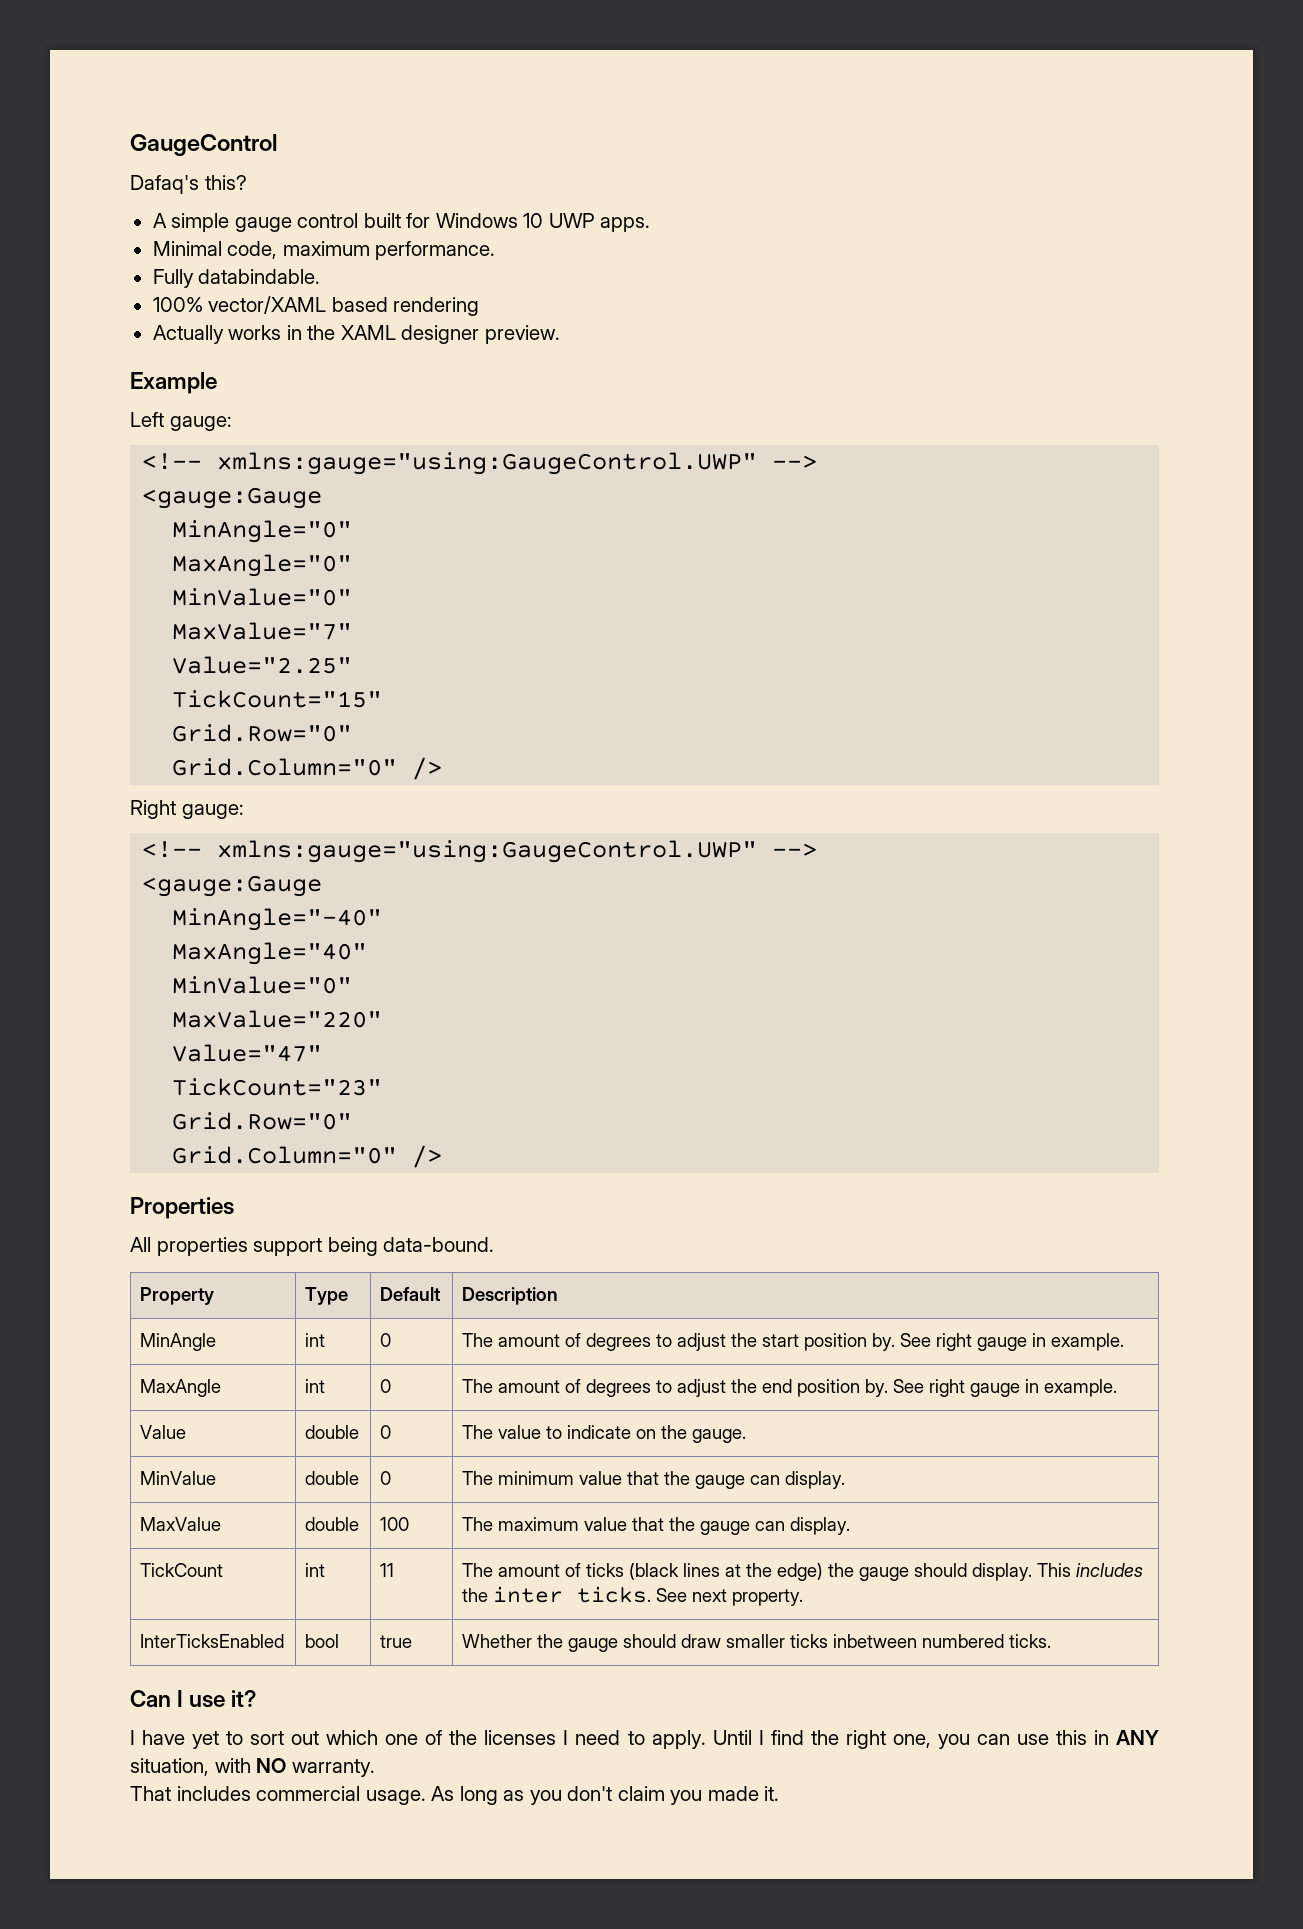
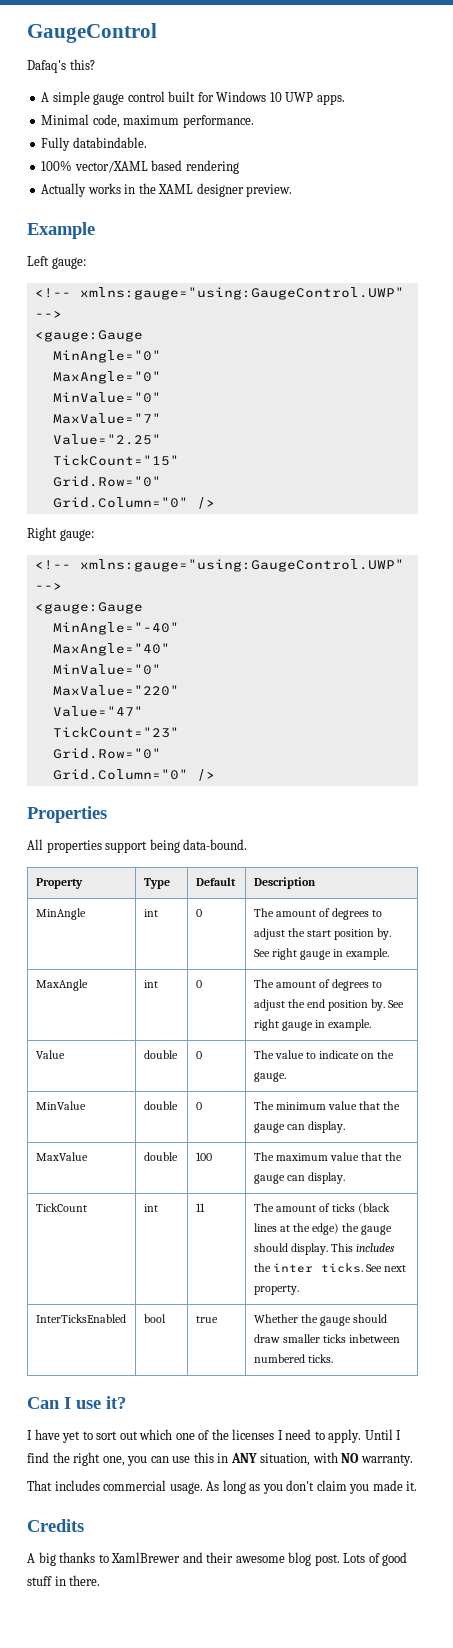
(780, 1793) none -> [27,1519,84,1532] [27,1552,408,1566] [27,1575,101,1586] // Credits // A big thanks to XamlBrewer and their awesome blog post. Lots of good stuff in there.

